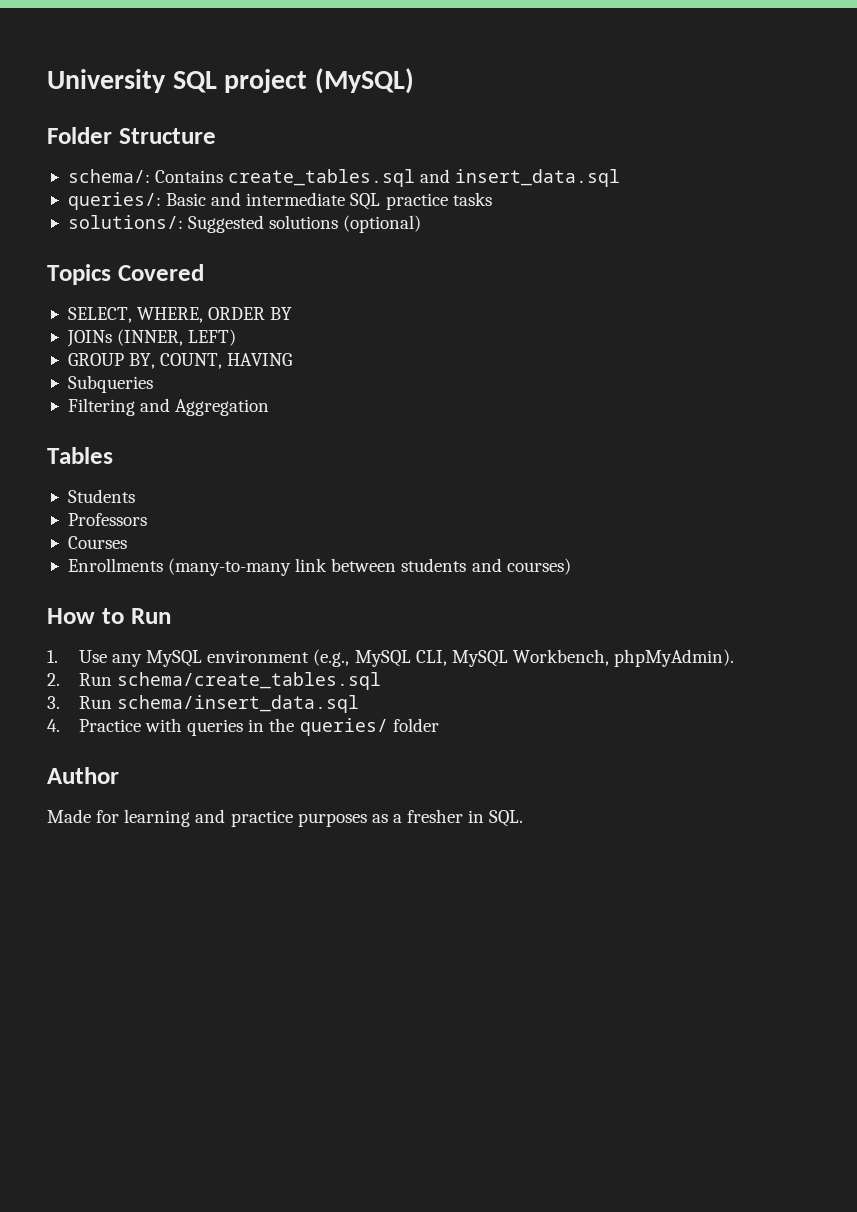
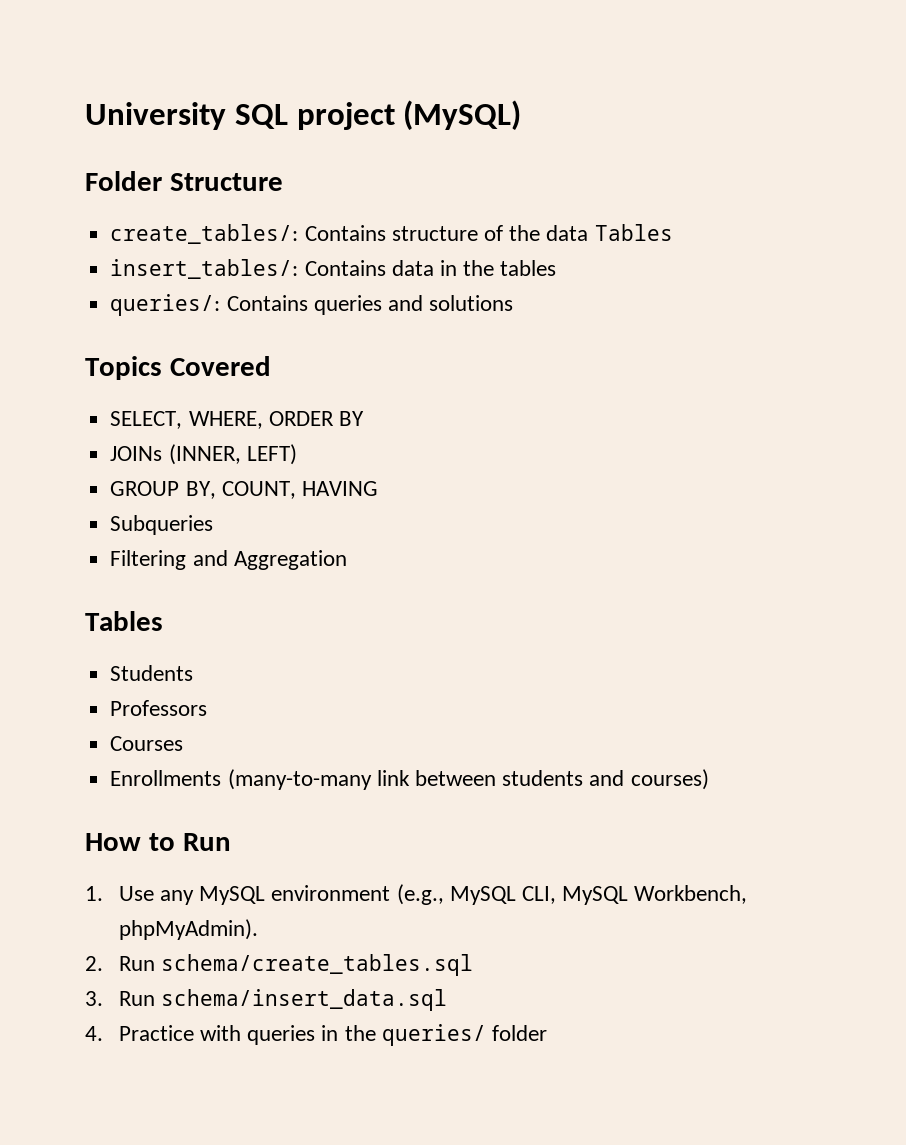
[67,169,621,187] [67,192,492,210] [67,215,265,233] schema/: Contains create_tables.sql and insert_data.sql // queries/: Basic and intermediate SQL practice tasks // solutions/: Suggested -> [110,224,673,244] [110,259,557,279] [110,294,423,316] create_tables/: Contains structure of the data Tables // insert_tables/: Contains data in the tables // queries/: Contains queries and
[343,215,422,233] (optional) -> (514, 303) none
[47,767,119,784] [47,809,524,827] // Author // Made for learning and practice purposes as a fresher in SQL. -> (548, 1033) none

